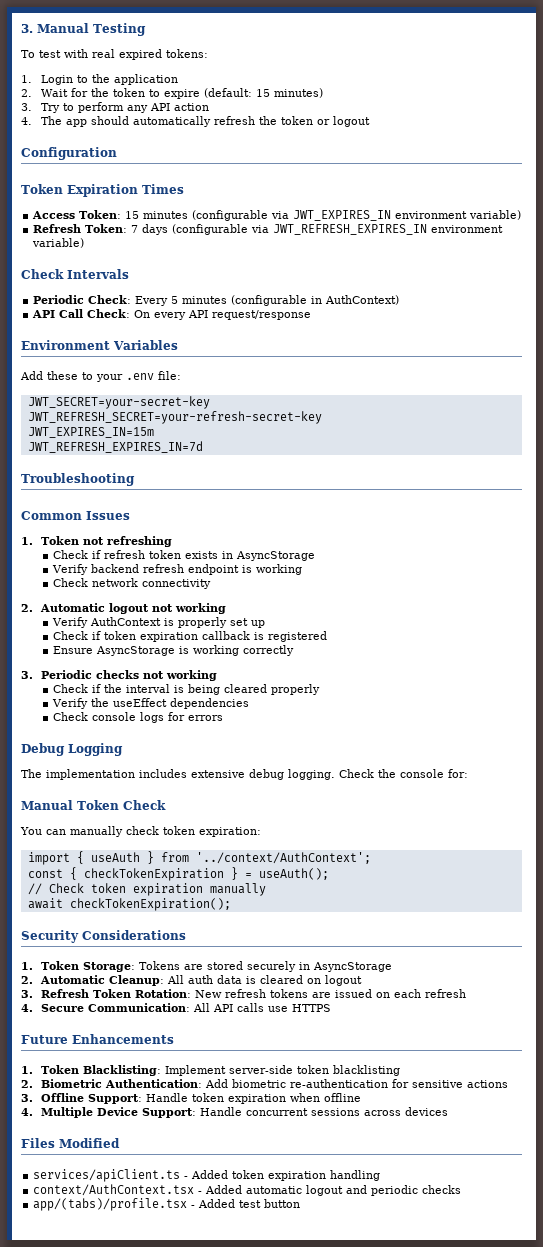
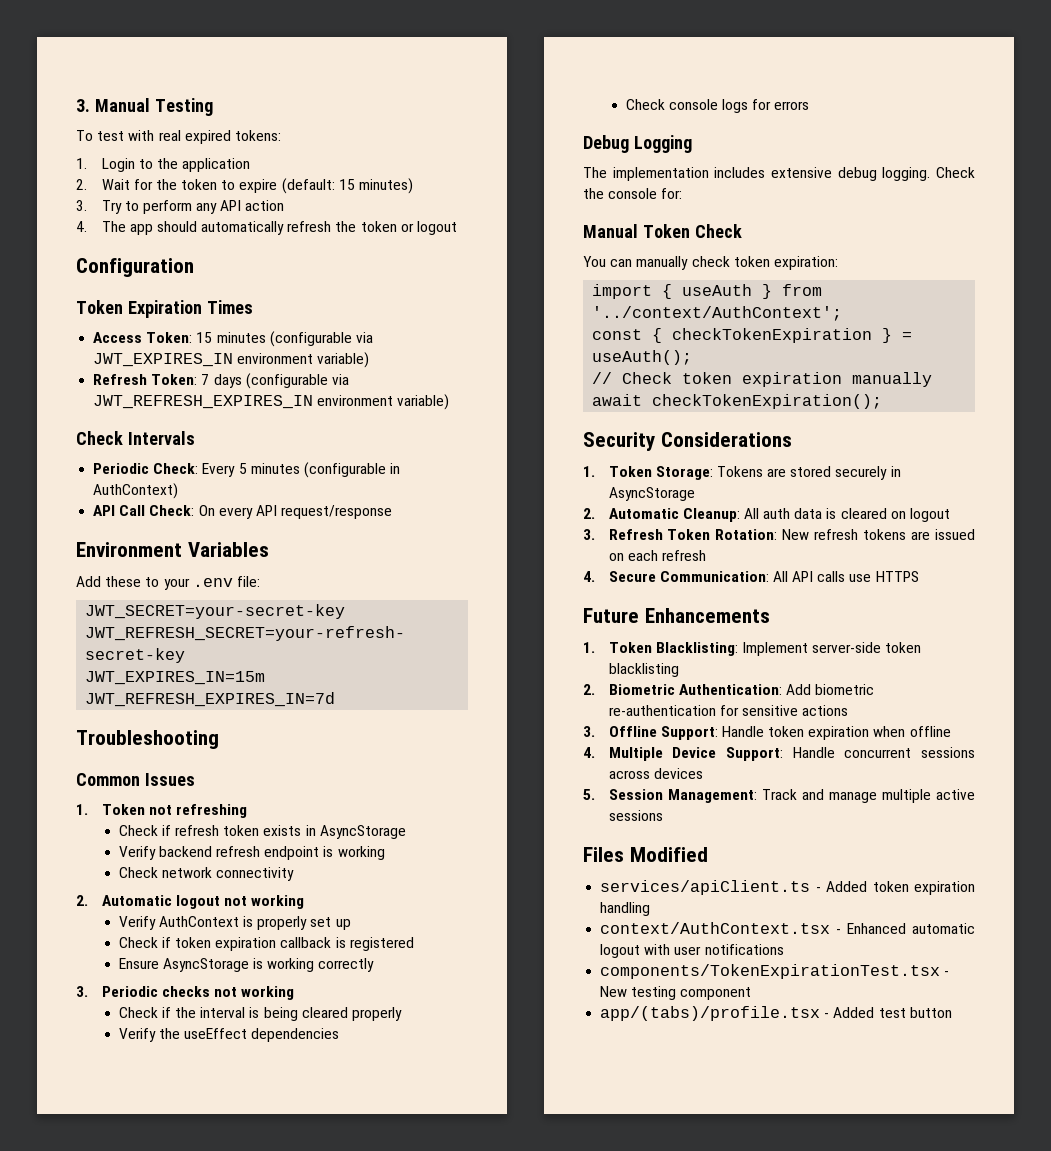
(449, 1111) none -> [583,789,975,803] [608,810,663,821] // 5. Session Management: Track and manage multiple active sessions
[205,1185,243,1194] Added -> [847,923,907,934] Enhanced
[346,1185,462,1196] and periodic checks -> [644,944,784,955] [600,964,950,979] [600,986,752,1000] with user notifications // components/TokenExpirationTest.tsx - New testing component

